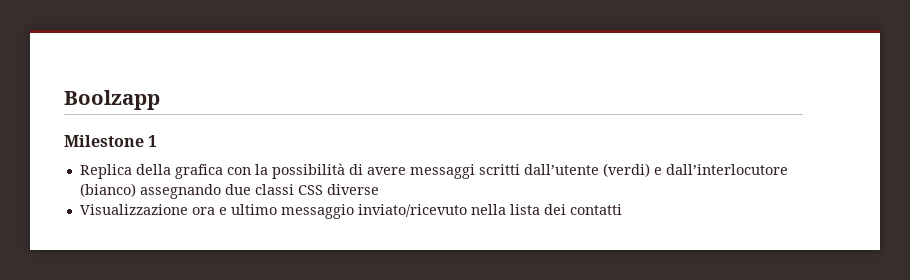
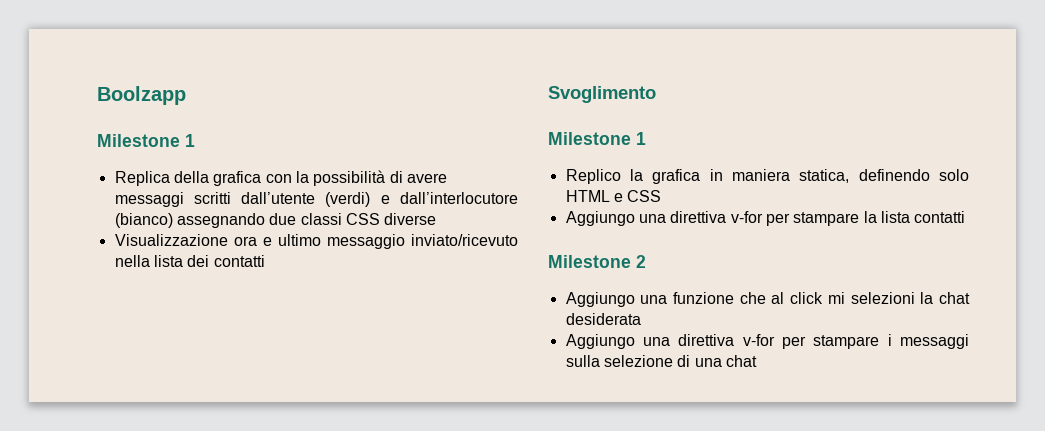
(622, 209) none -> [548,86,656,103] [548,132,646,145] [565,169,969,184] [565,190,662,202] [565,211,966,226] [548,255,646,268] [565,292,970,307] [565,313,641,325] [565,334,969,349] [565,355,757,367] // Svoglimento // Milestone 1 // Replico la grafica in maniera statica, definendo solo HTML e CSS // Aggiungo una direttiva v-for per stampare la lista contatti // Milestone 2 // Aggiungo una funzione che al click mi selezioni la chat desiderata // Aggiungo una direttiva v-for per stampare i messaggi sulla selezione di una chat

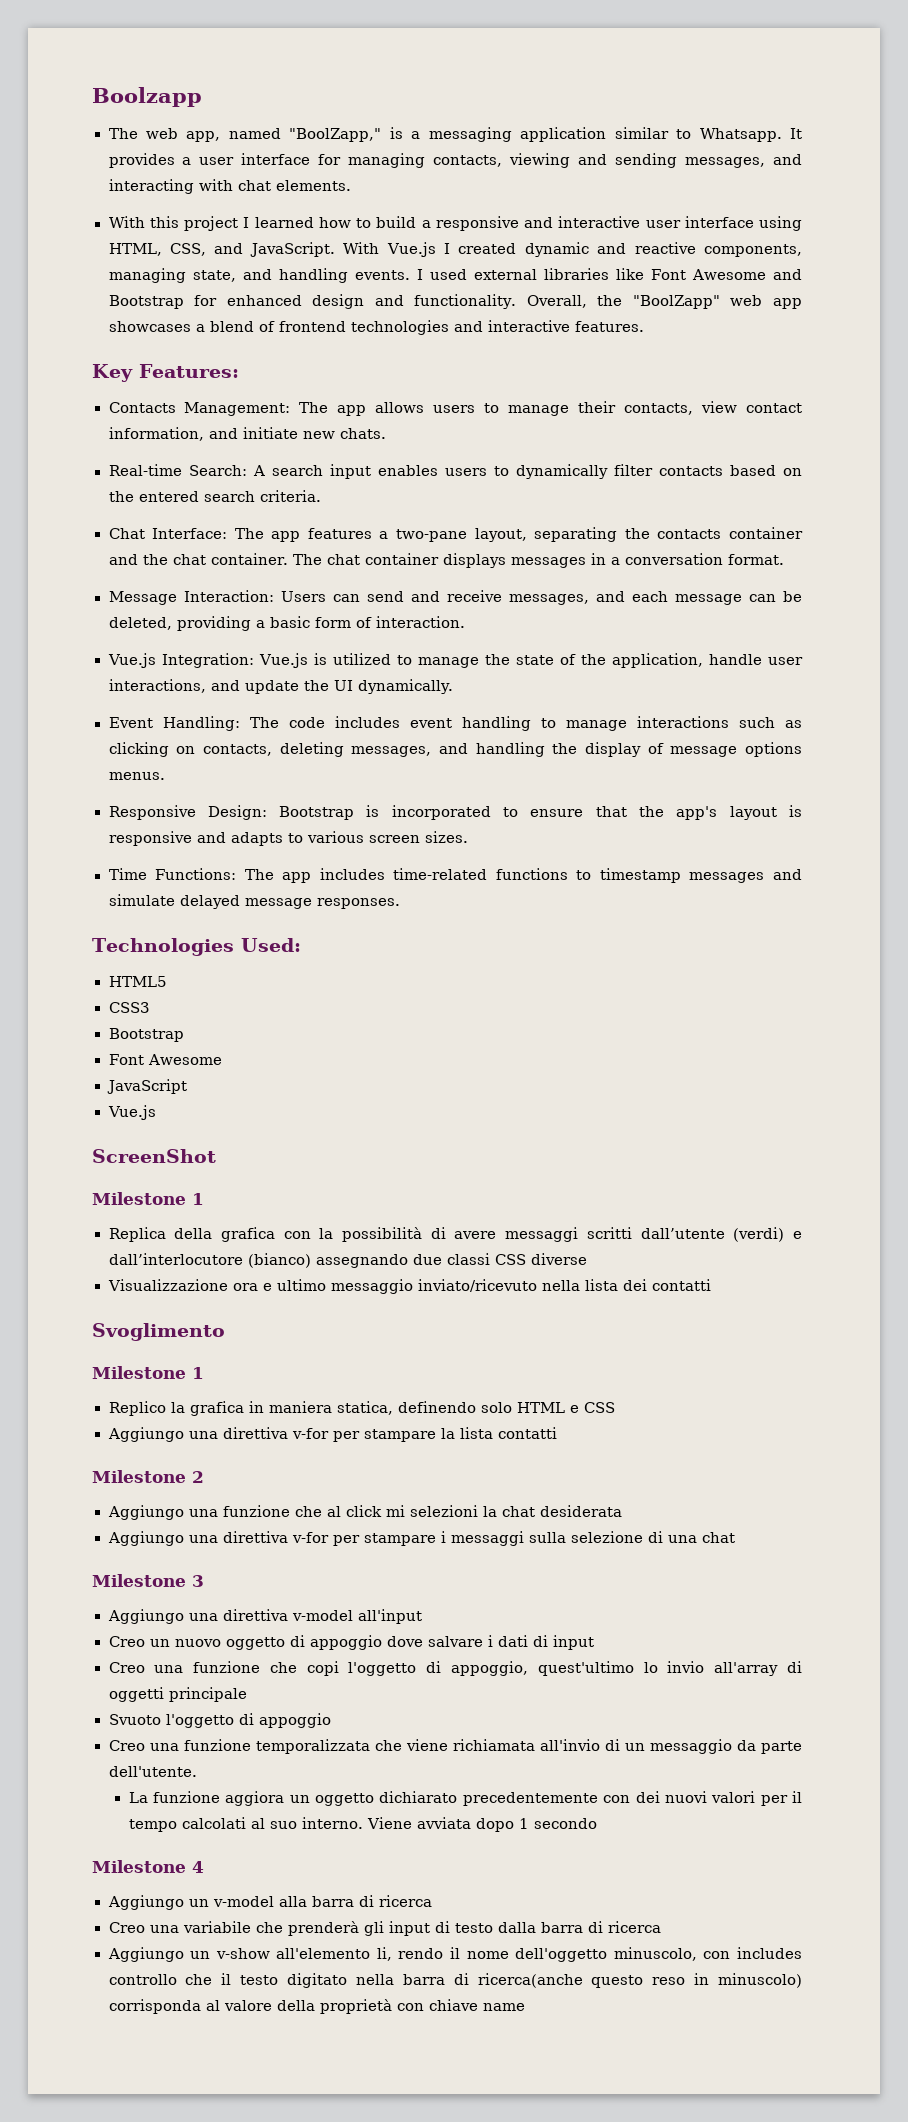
(186, 95) none -> [108,127,803,142] [108,153,803,168] [108,179,351,194] [108,216,802,231] [108,242,803,257] [108,268,802,283] [108,294,803,309] [108,320,644,335] [92,364,239,382] [108,401,802,416] [108,427,386,441] [108,464,802,479] [108,490,321,502] [108,527,803,542] [108,553,785,568] [108,590,802,605] [108,616,465,631] [107,653,803,668] [108,679,454,694] [108,716,802,731] [108,742,802,757] [108,772,165,780] [108,805,803,820] [108,831,468,846] [108,868,802,883] [108,894,400,909] [92,938,301,956] [108,976,167,987] [108,1002,150,1013] [108,1028,184,1042] [108,1054,222,1065] [106,1079,187,1094] [107,1105,157,1120] [92,1149,216,1163] // The web app, named "BoolZapp," is a messaging application similar to Whatsapp. It provides a user interface for managing contacts, viewing and sending messages, and interacting with chat elements. // With this project I learned how to build a responsive and interactive user interface using HTML, CSS, and JavaScript. With Vue.js I created dynamic and reactive components, managing state, and handling events. I used external libraries like Font Awesome and Bootstrap for enhanced design and functionality. Overall, the "BoolZapp" web app showcases a blend of frontend technologies and interactive features. // Key Features: // Contacts Management: The app allows users to manage their contacts, view contact information, and initiate new chats. // Real-time Search: A search input enables users to dynamically filter contacts based on the entered search criteria. // Chat Interface: The app features a two-pane layout, separating the contacts container and the chat container. The chat container displays messages in a conversation format. // Message Interaction: Users can send and receive messages, and each message can be deleted, providing a basic form of interaction. // Vue.js Integration: Vue.js is utilized to manage the state of the application, handle user interactions, and update the UI dynamically. // Event Handling: The code includes event handling to manage interactions such as clicking on contacts, deleting messages, and handling the display of message options menus. // Responsive Design: Bootstrap is incorporated to ensure that the app's layout is responsive and adapts to various screen sizes. // Time Functions: The app includes time-related functions to timestamp messages and simulate delayed message responses. // Technologies Used: // HTML5 // CSS3 // Bootstrap // Font Awesome // JavaScript // Vue.js // ScreenShot
(757, 361) none -> [92,1574,204,1587] [107,1609,422,1624] [108,1635,594,1650] [108,1661,802,1676] [108,1687,247,1702] [108,1713,331,1728] [108,1739,802,1754] [108,1766,197,1777] [128,1791,802,1806] [128,1817,597,1832] [92,1860,204,1873] [107,1895,432,1910] [108,1921,661,1936] [107,1947,802,1962] [108,1973,802,1988] [108,1999,525,2014] // Milestone 3 // Aggiungo una direttiva v-model all'input // Creo un nuovo oggetto di appoggio dove salvare i dati di input // Creo una funzione che copi l'oggetto di appoggio, quest'ultimo lo invio all'array di oggetti principale // Svuoto l'oggetto di appoggio // Creo una funzione temporalizzata che viene richiamata all'invio di un messaggio da parte dell'utente. // La funzione aggiora un oggetto dichiarato precedentemente con dei nuovi valori per il tempo calcolati al suo interno. Viene avviata dopo 1 secondo // Milestone 4 // Aggiungo un v-model alla barra di ricerca // Creo una variabile che prenderà gli input di testo dalla barra di ricerca // Aggiungo un v-show all'elemento li, rendo il nome dell'oggetto minuscolo, con includes controllo che il testo digitato nella barra di ricerca(anche questo reso in minuscolo) corrisponda al valore della proprietà con chiave name

